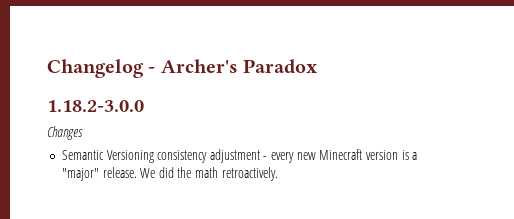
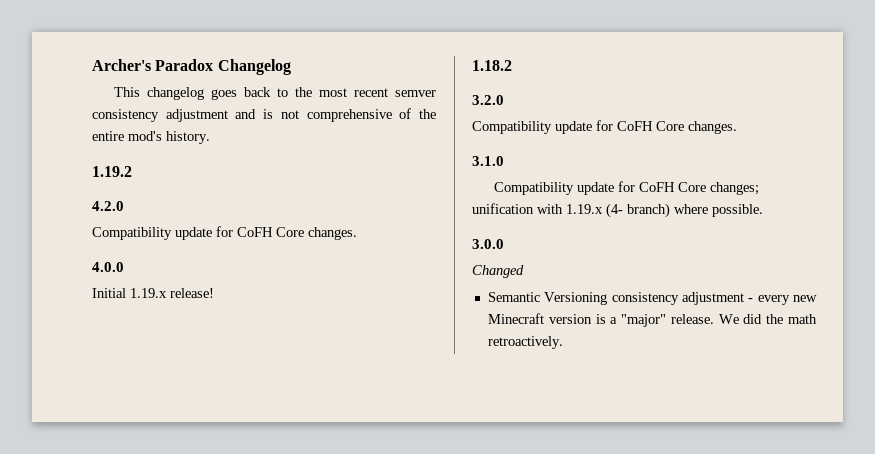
[47,59,156,78] Changelog - -> (92, 65) none
[47,100,144,112] [47,126,83,140] // 1.18.2-3.0.0 // Changes -> [217,59,291,75] [114,87,436,100] [92,108,437,122] [92,131,210,144] [92,166,132,177] [92,201,124,211] [92,226,357,240] [92,262,124,272] [92,288,214,298] [472,60,512,71] [472,95,504,105] [472,120,737,134] [472,156,504,166] [494,181,760,195] [472,203,763,218] [472,239,504,249] [472,265,524,278] Changelog // This changelog goes back to the most recent semver consistency adjustment and is not comprehensive of the entire mod's history. // 1.19.2 // 4.2.0 // Compatibility update for CoFH Core changes. // 4.0.0 // Initial 1.19.x release! // 1.18.2 // 3.2.0 // Compatibility update for CoFH Core changes. // 3.1.0 // Compatibility update for CoFH Core changes; unification with 1.19.x (4- branch) where possible. // 3.0.0 // Changed

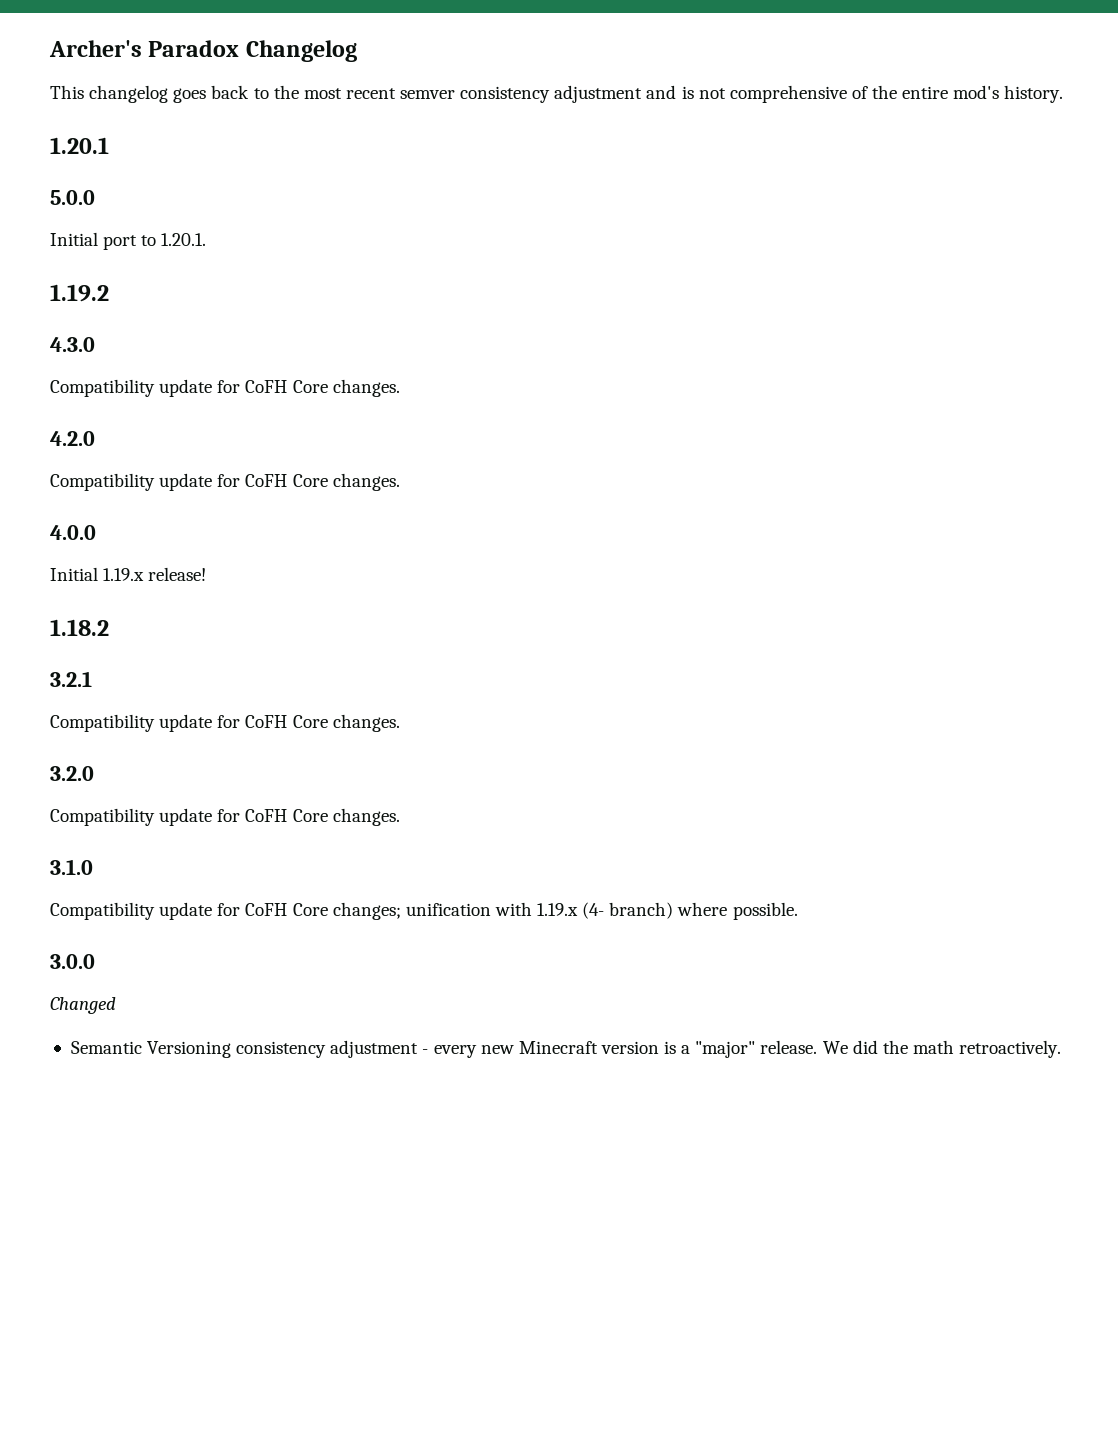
[92,166,132,177] 1.19.2 -> [50,137,109,154] [50,190,95,205] [50,232,207,250] [50,284,109,302] [50,337,95,352] [50,379,400,397] 1.20.1 // 5.0.0 // Initial port to 1.20.1. // 1.19.2 // 4.3.0 // Compatibility update for CoFH Core changes.
(512, 65) none -> [50,671,92,687] [50,714,400,732] // 3.2.1 // Compatibility update for CoFH Core changes.

